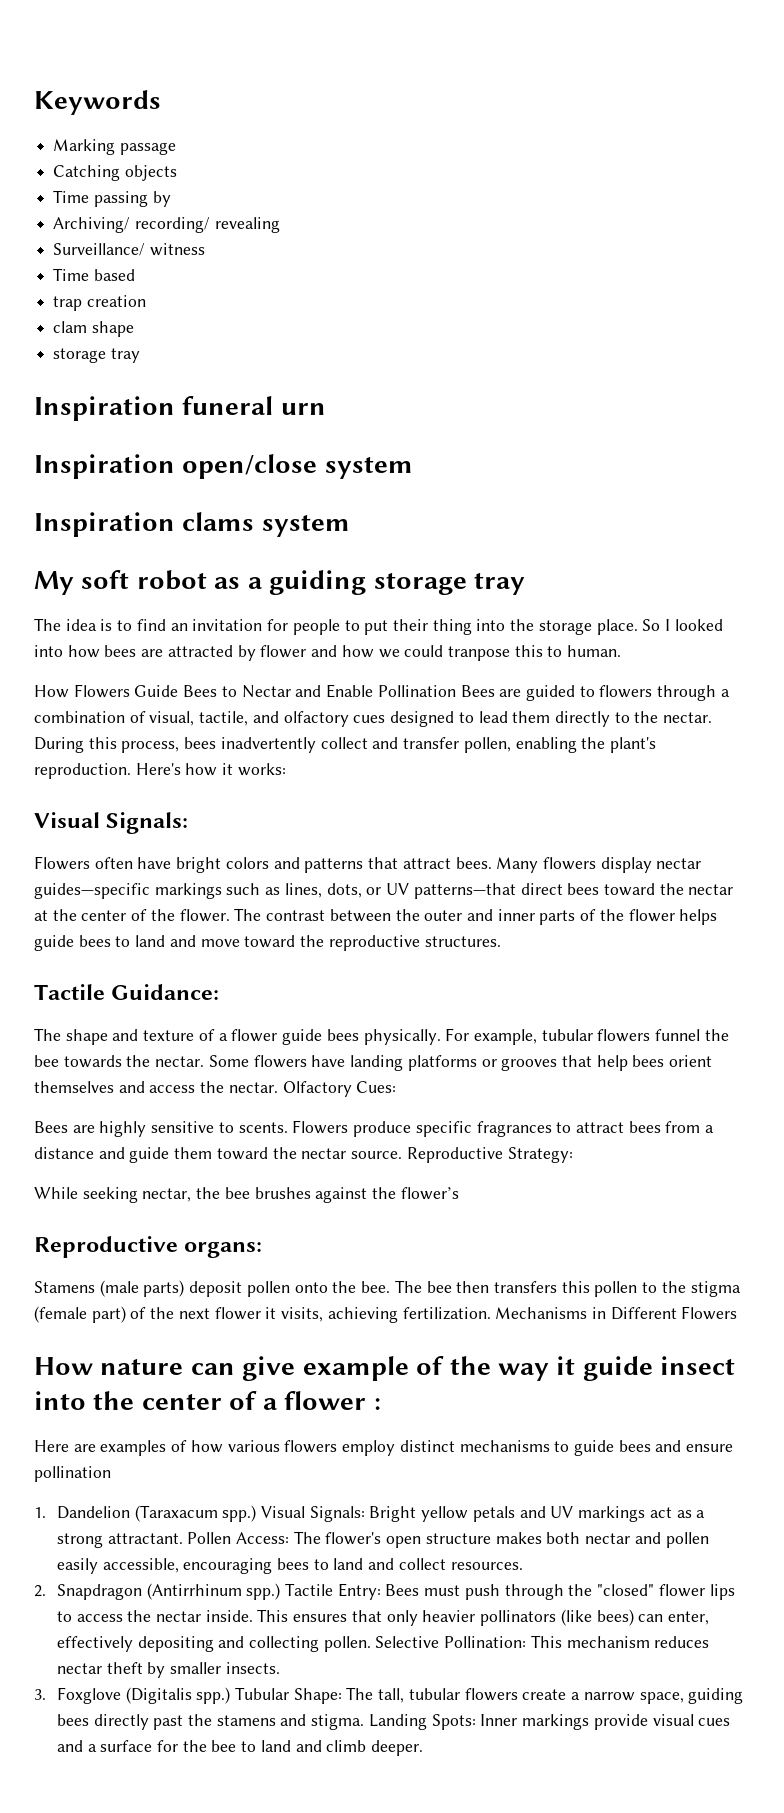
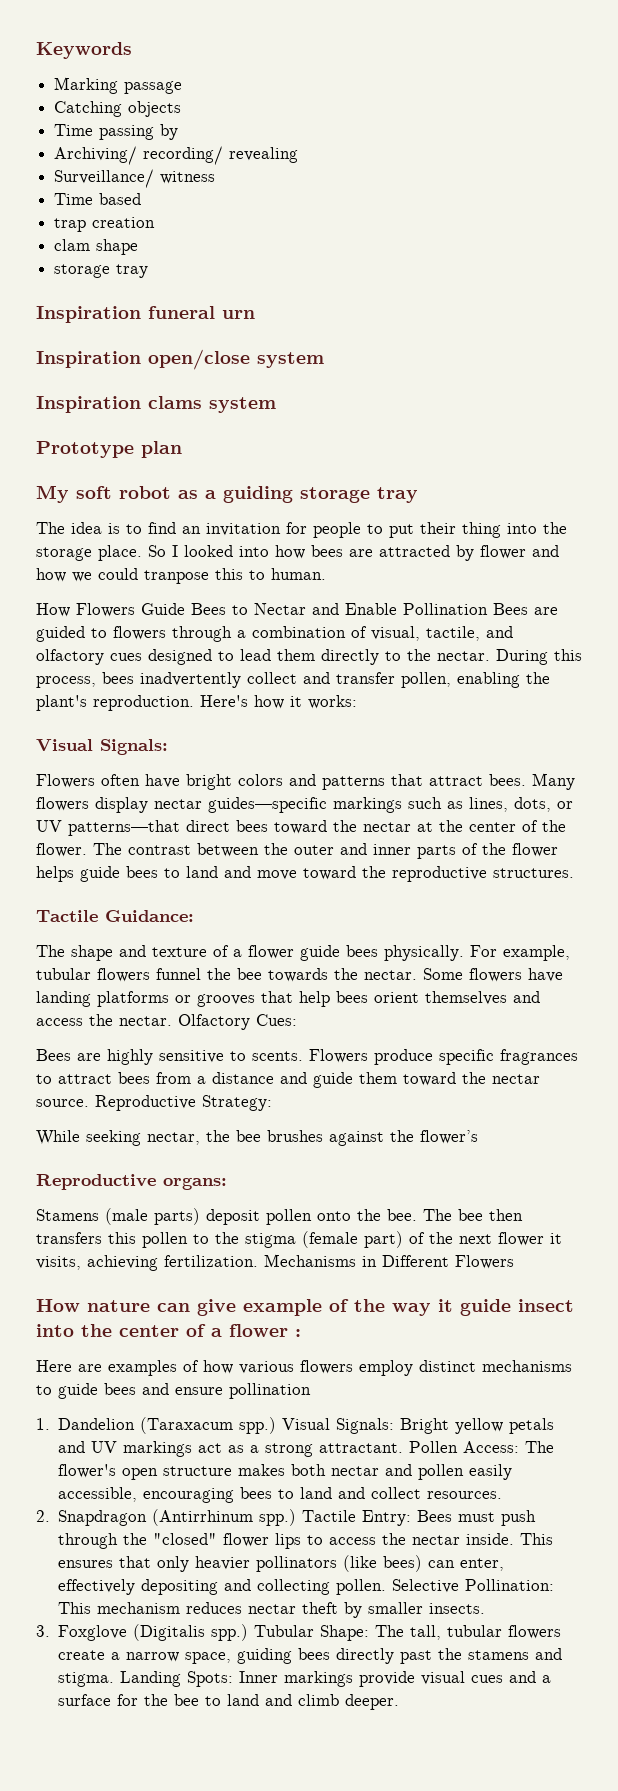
(350, 525) none -> [36,441,182,458] // Prototype plan

